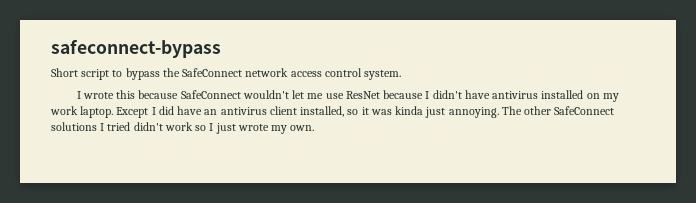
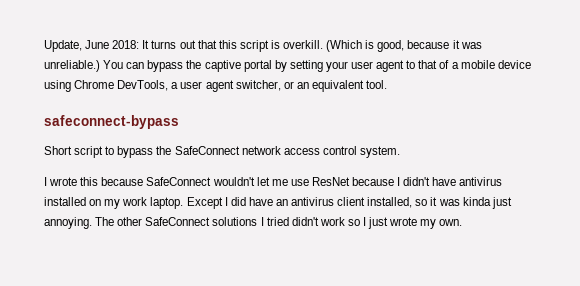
(51, 48) none -> [44,40,482,52] [44,60,531,72] [44,80,388,92] Update, June 2018: It turns out that this script is overkill. (Which is good, because it was unreliable.) You can bypass the captive portal by setting your user agent to that of a mobile device using Chrome DevTools, a user agent switcher, or an equivalent tool. //

